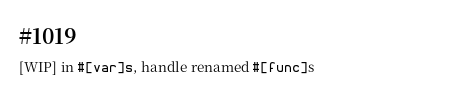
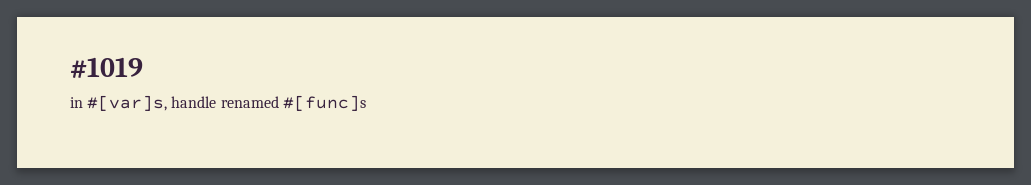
[19,61,57,75] [WIP] -> (143, 67) none

